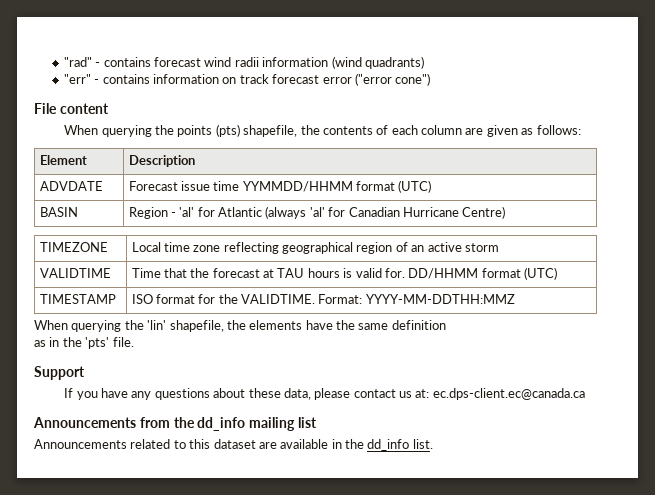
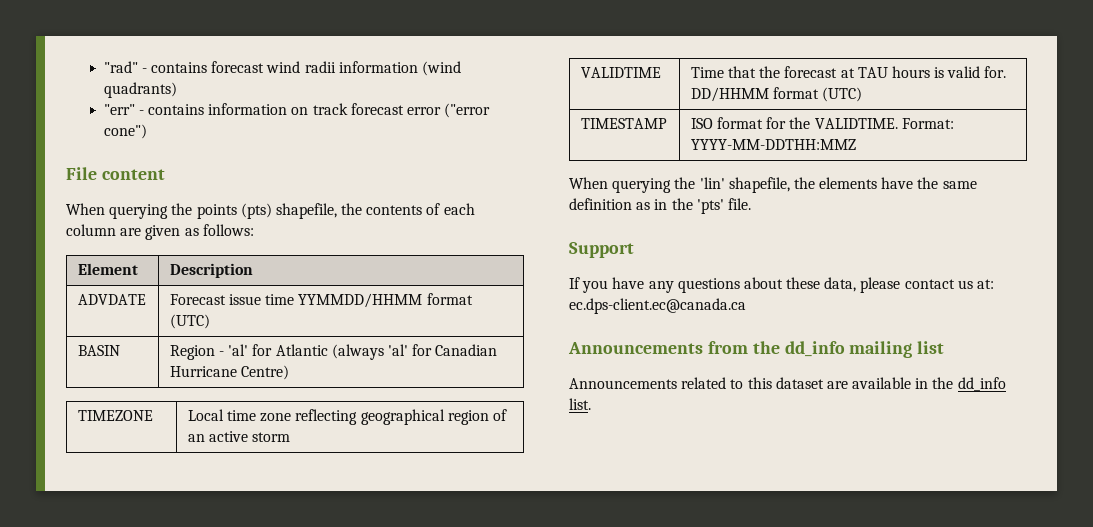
(446, 325) // -> (632, 204) none

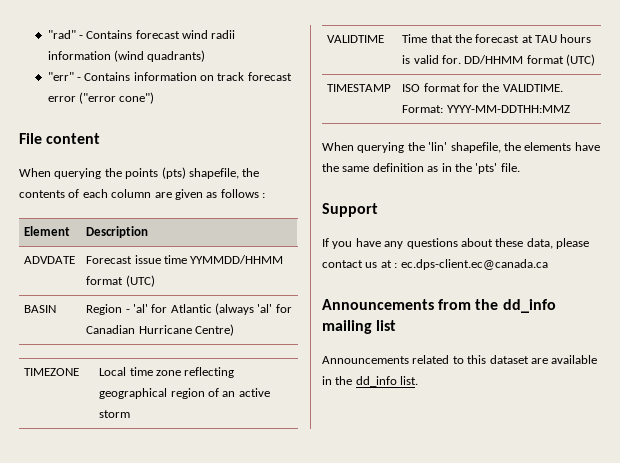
[150,62,207,73] contains -> [86,30,133,39] Contains
[147,104,204,115] contains -> [84,72,131,81] Contains
[202,224,254,236] follows: -> [220,189,265,198] follows :
[977,279,995,289] at: -> [380,260,398,268] at :

